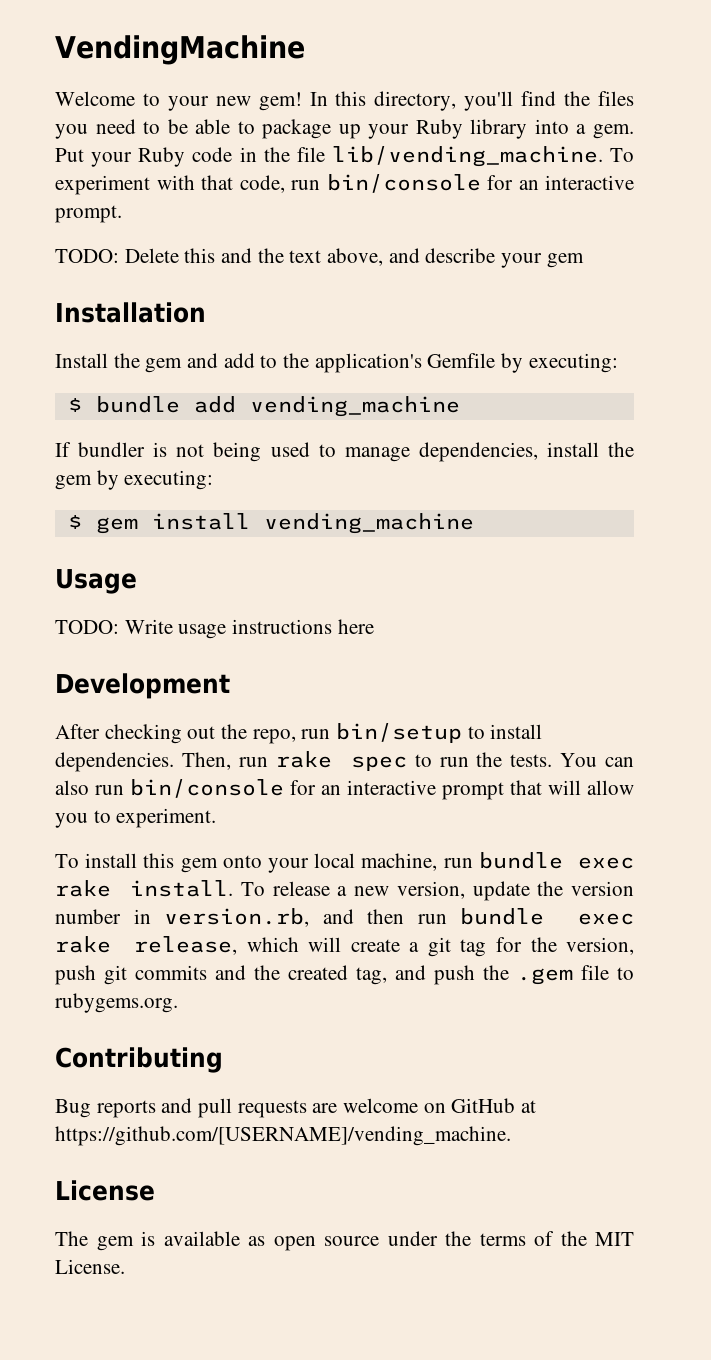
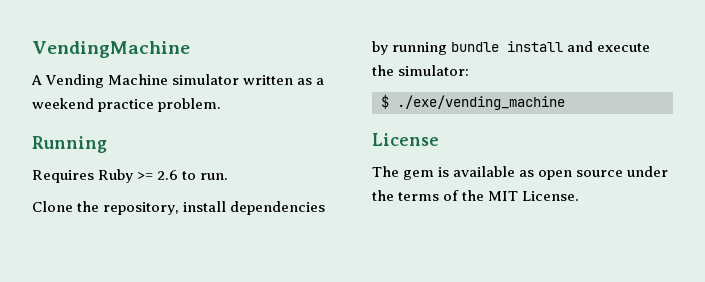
[55,91,635,111] [55,119,634,139] [55,146,634,167] [55,174,634,195] [55,205,122,223] [55,248,584,268] [55,302,206,323] [55,353,618,373] [67,396,460,417] [55,442,634,462] [55,470,214,490] [67,513,474,534] [55,569,137,594] [55,619,374,639] [55,673,230,699] [55,723,543,744] [55,751,634,772] [55,779,634,800] [55,808,217,828] [55,852,635,873] [55,880,634,901] [55,908,634,927] [55,936,634,957] [55,965,634,985] [55,993,178,1013] [55,1047,223,1073] [55,1098,537,1118] [55,1126,511,1146] Welcome to your new gem! In this directory, you'll find the files you need to be able to package up your Ruby library into a gem. Put your Ruby code in the file lib/vending_machine. To experiment with that code, run bin/console for an interactive prompt. // TODO: Delete this and the text above, and describe your gem // Installation // Install the gem and add to the application's Gemfile by executing: // $ bundle add vending_machine // If bundler is not being used to manage dependencies, install the gem by executing: // $ gem install vending_machine // Usage // TODO: Write usage instructions here // Development // After checking out the repo, run bin/setup to install dependencies. Then, run rake spec to run the tests. You can also run bin/console for an interactive prompt that will allow you to experiment. // To install this gem onto your local machine, run bundle exec rake install. To release a new version, update the version number in version.rb, and then run bundle exec rake release, which will create a git tag for the version, push git commits and the created tag, and push the .gem file to rubygems.org. // Contributing // Bug reports and pull requests are welcome on GitHub at https://github.com/[USERNAME]/vending_machine. -> [31,74,325,88] [32,98,222,112] [32,136,107,153] [32,169,229,183] [32,201,326,215] [372,41,651,55] [372,65,470,76] [381,94,565,110] A Vending Machine simulator written as a weekend practice problem. // Running // Requires Ruby >= 2.6 to run. // Clone the repository, install dependencies by running bundle install and execute the simulator: // $ ./exe/vending_machine

